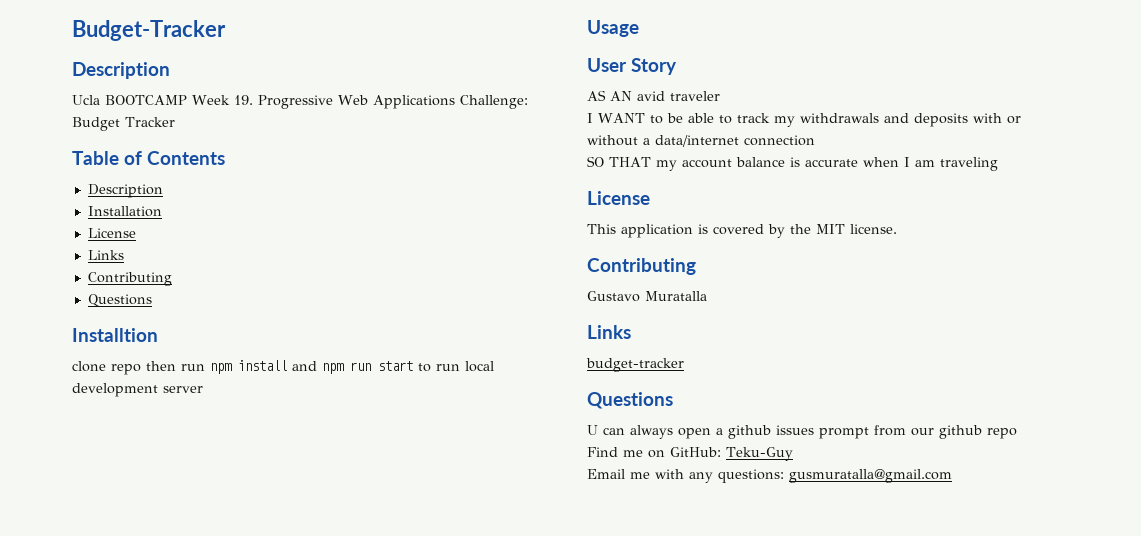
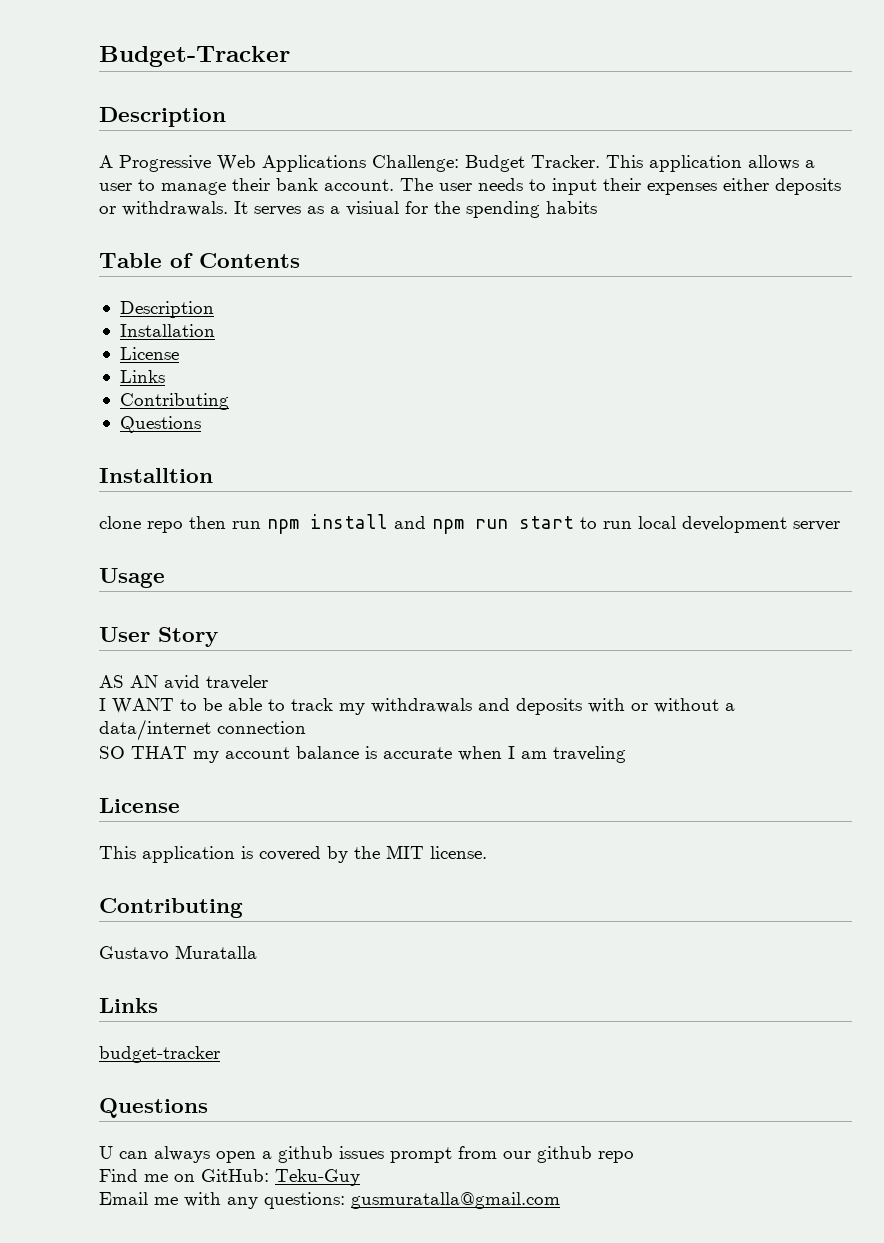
[72,95,253,105] Ucla BOOTCAMP Week 19. -> [99,155,113,168] A
[125,117,175,127] Tracker -> [531,155,815,172] [99,178,841,195] [99,201,597,218] Tracker. This application allows a user to manage their bank account. The user needs to input their expenses either deposits or withdrawals. It serves as a visiual for the spending habits

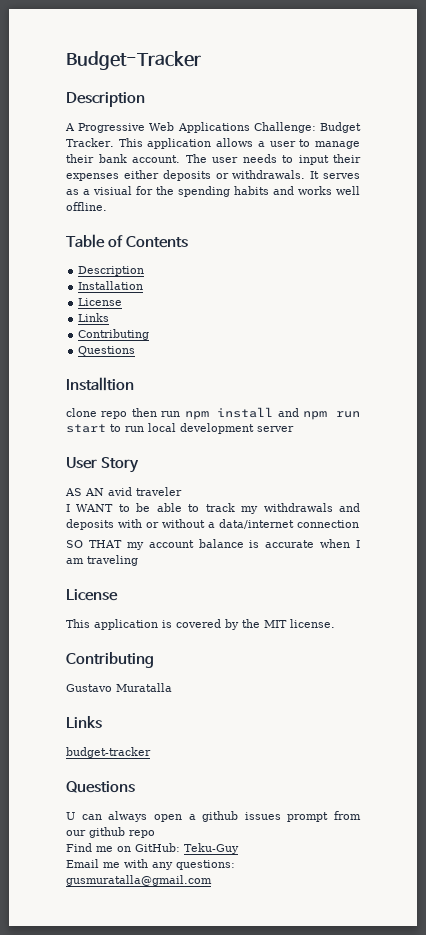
(597, 207) none -> [273,186,360,195] [66,202,107,211] and works well offline.
[99,568,165,588] // Usage -> (294, 429) none

